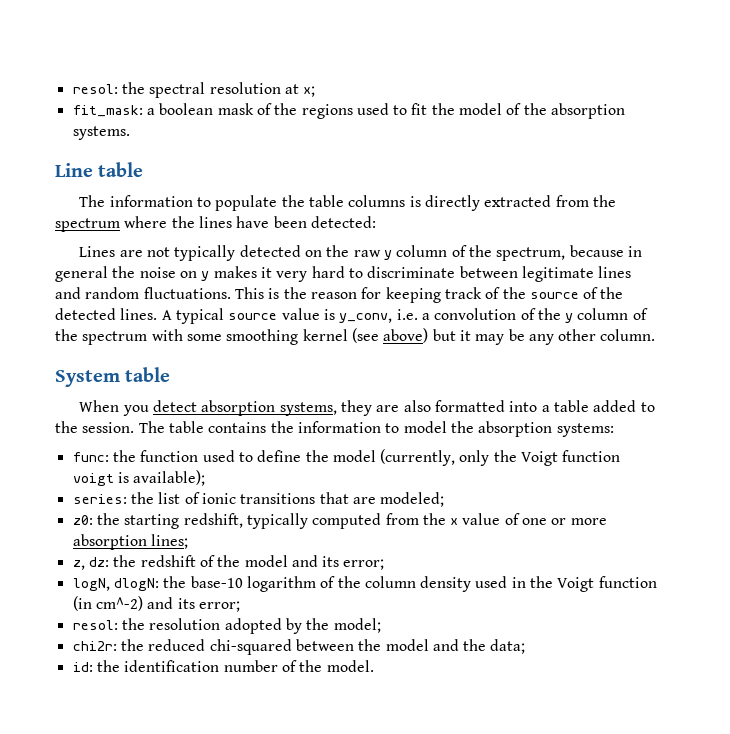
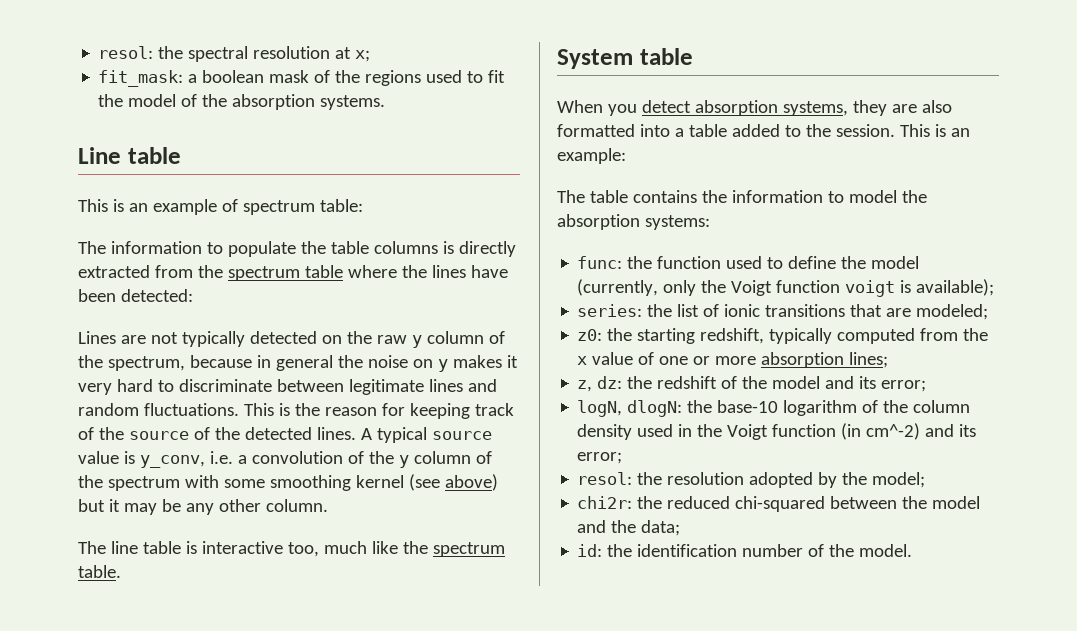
(144, 169) none -> [78,199,363,215] // This is an example of spectrum table:
(120, 225) none -> [304,265,343,278] table
(656, 335) none -> [78,541,505,557] [78,565,121,578] // The line table is interactive too, much like the spectrum table.
(135, 427) none -> [899,124,970,137] [557,148,626,164] This is an example: //

